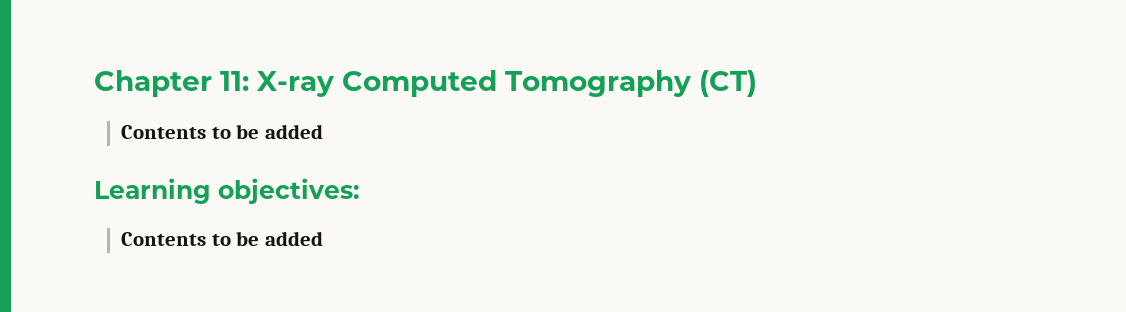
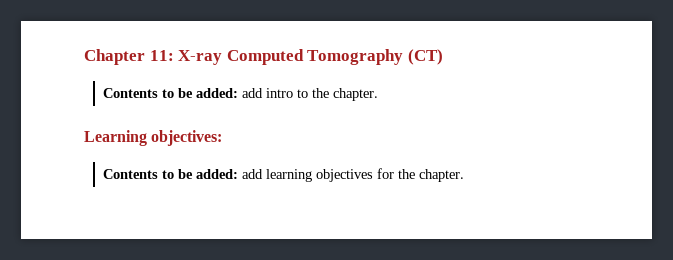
[264,124,323,139] added -> [196,88,379,101] added: add intro to the chapter.
[264,231,323,246] added -> [196,168,465,182] added: add learning objectives for the chapter.

